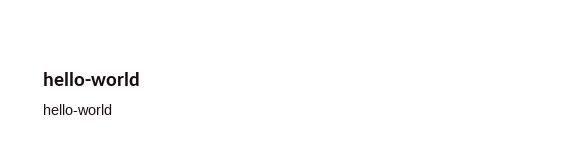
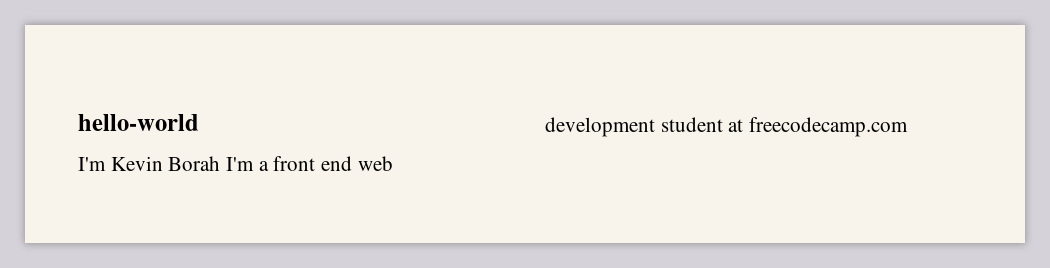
[43,104,112,115] hello-world -> [78,156,393,171] [545,117,909,137] I'm Kevin Borah I'm a front end web development student at freecodecamp.com

